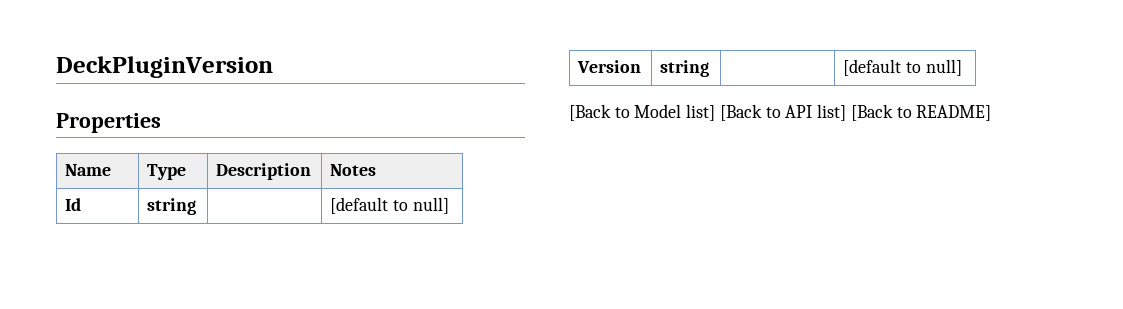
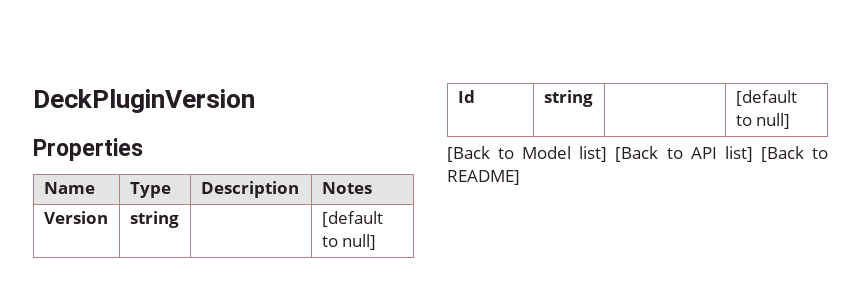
[65,198,82,211] [147,198,197,215] [330,197,449,214] [577,60,642,73] Id | string | | [default to null] // Version -> [43,211,108,224] [129,211,179,228] [321,211,383,227] [321,234,377,250] [457,90,475,103] Version | string | | [default to null] // Id

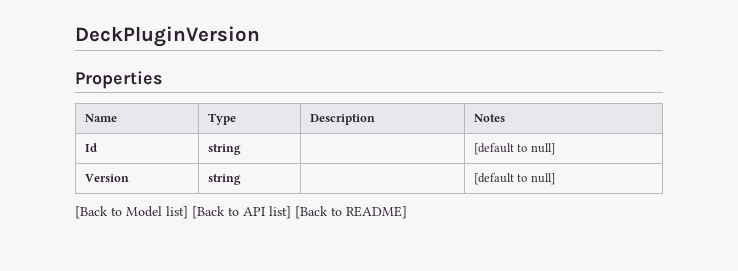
[43,211,108,224] [129,211,179,228] [321,211,383,227] [321,234,377,250] [457,90,475,103] Version | string | | [default to null] // Id -> [84,143,97,152] [207,144,241,155] [473,143,555,155] [84,174,129,182] Id | string | | [default to null] // Version

